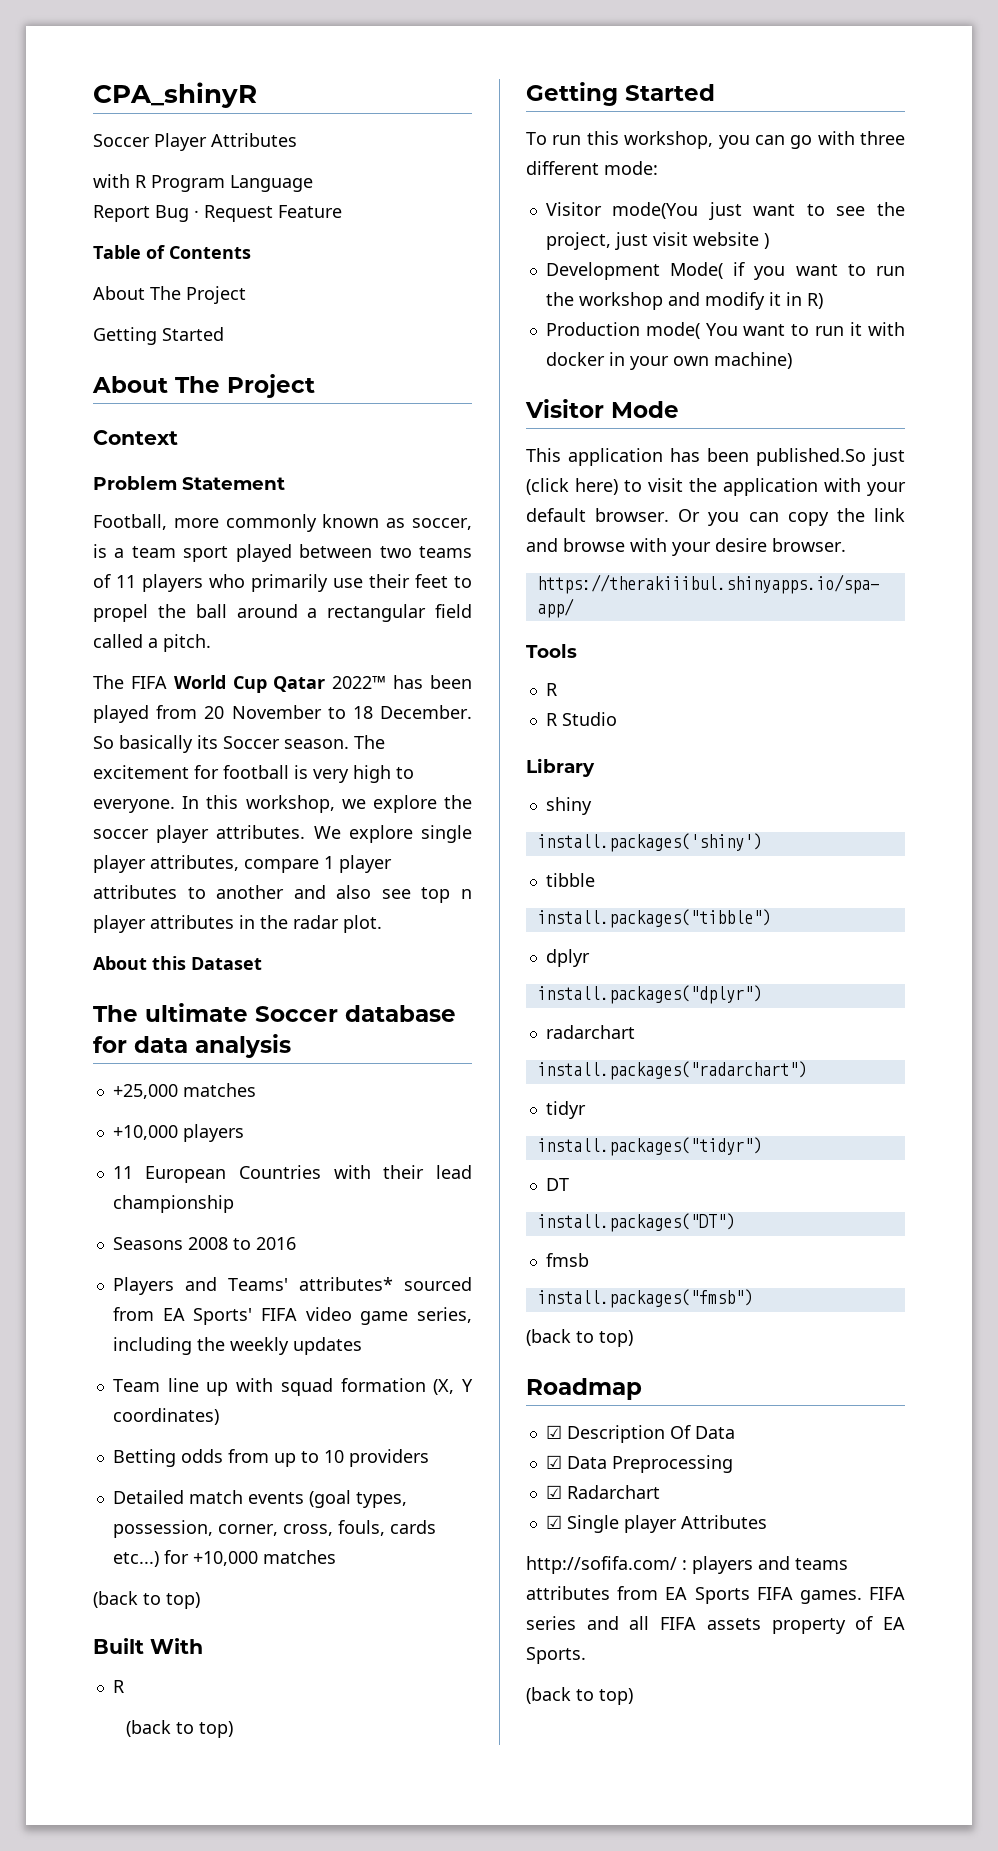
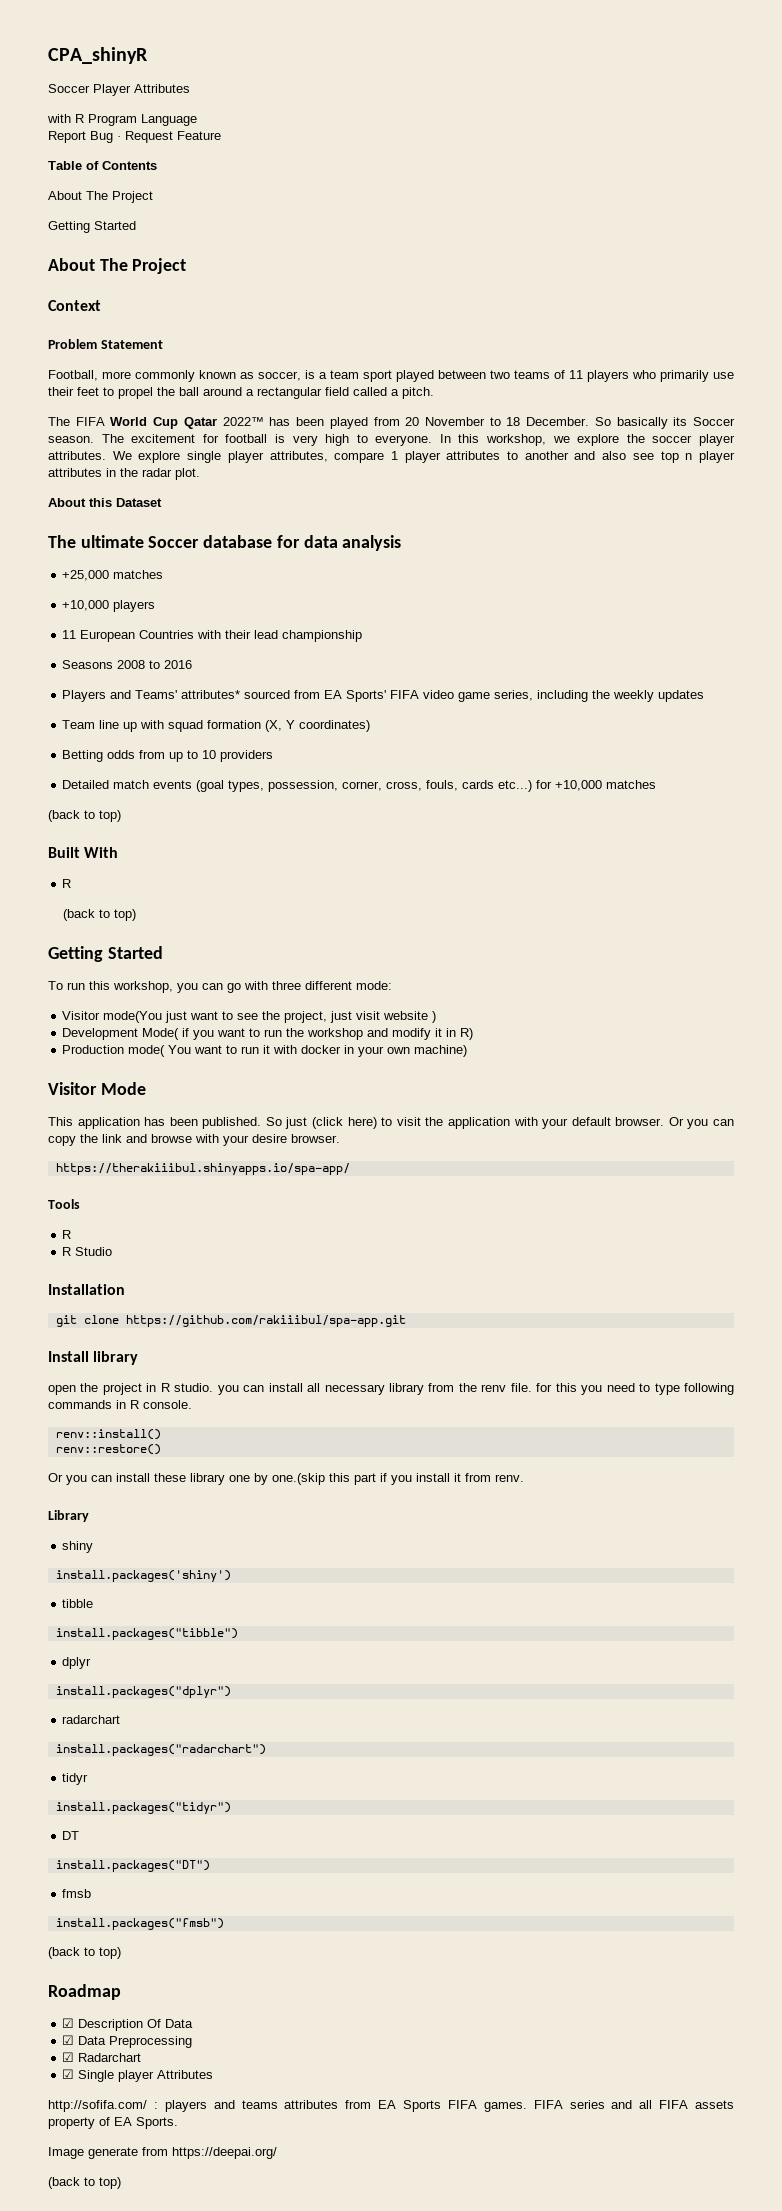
[756,448,866,466] published.So -> [202,1117,282,1129] published. So
(617, 719) none -> [48,1284,125,1295] [55,1315,406,1327] [48,1351,139,1365] [48,1383,735,1395] [48,1400,192,1409] [55,1429,161,1440] [55,1444,161,1455] [48,1473,524,1485] // Installation // git clone https://github.com/rakiiibul/spa-app.git // Install library // open the project in R studio. you can install all necessary library from the renv file. for this you need to type following commands in R console. // renv::install() // renv::restore() // Or you can install these library one by one.(skip this part if you install it from renv.
(586, 1655) none -> [48,2147,277,2159] // Image generate from https://deepai.org/

